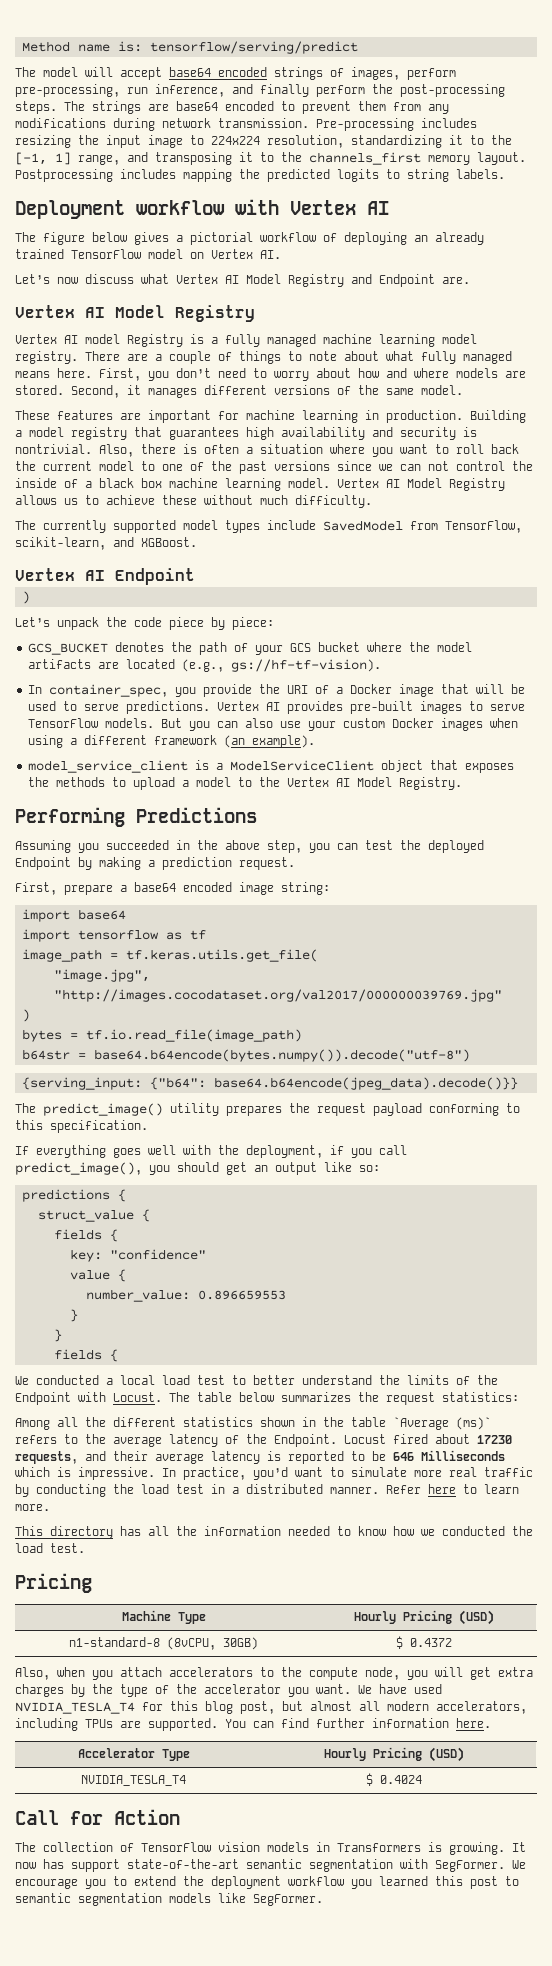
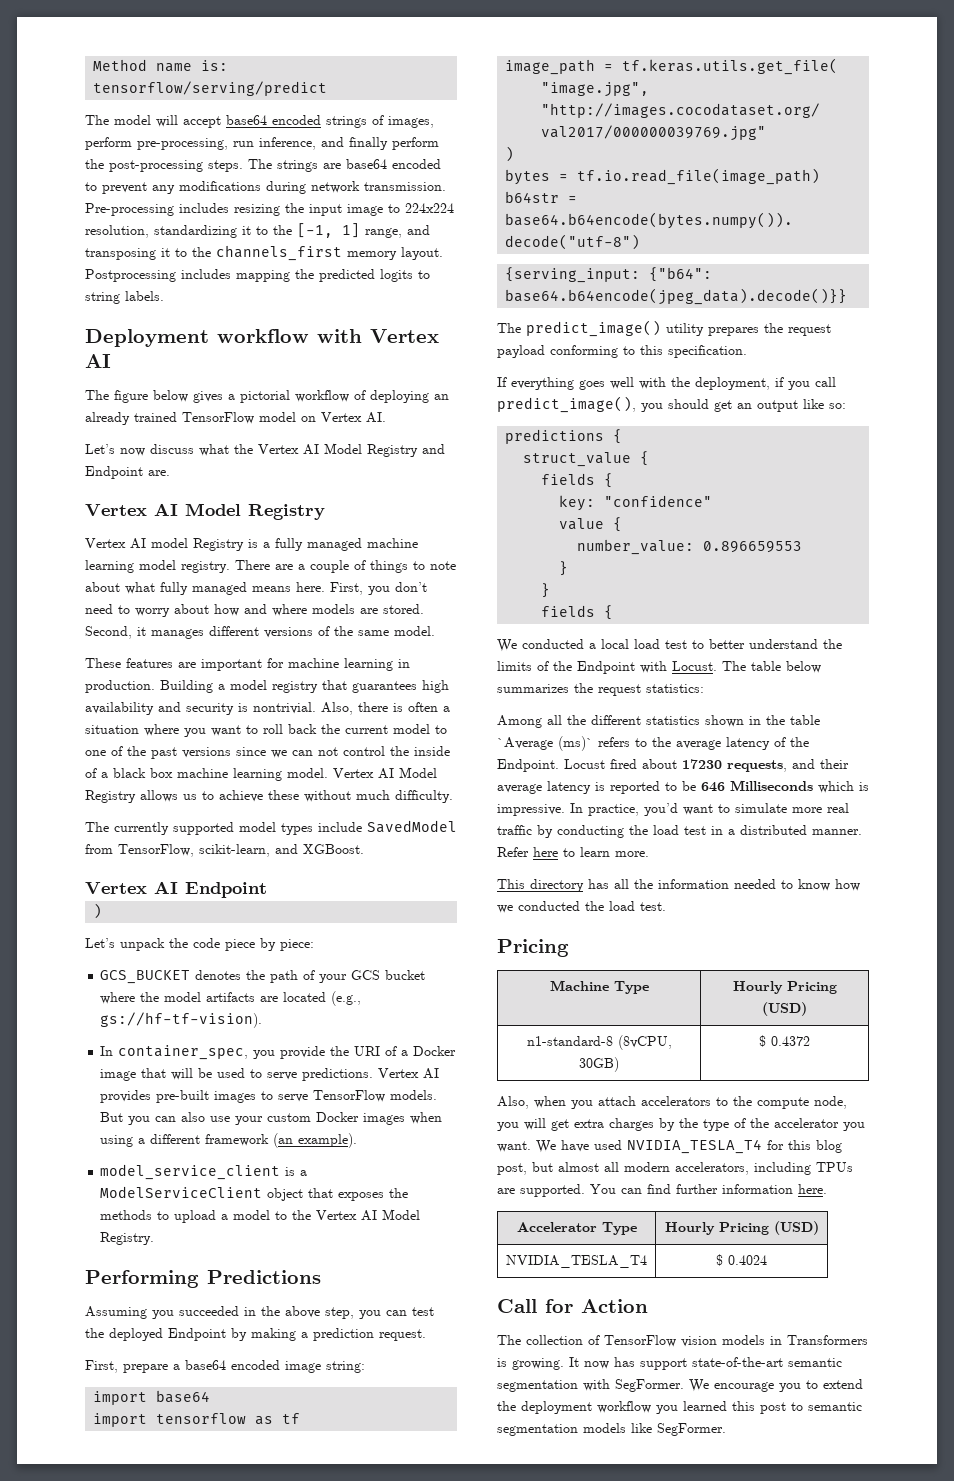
[358,101,421,111] them from -> (147, 188) none
(169, 279) none -> [234,444,253,454] the

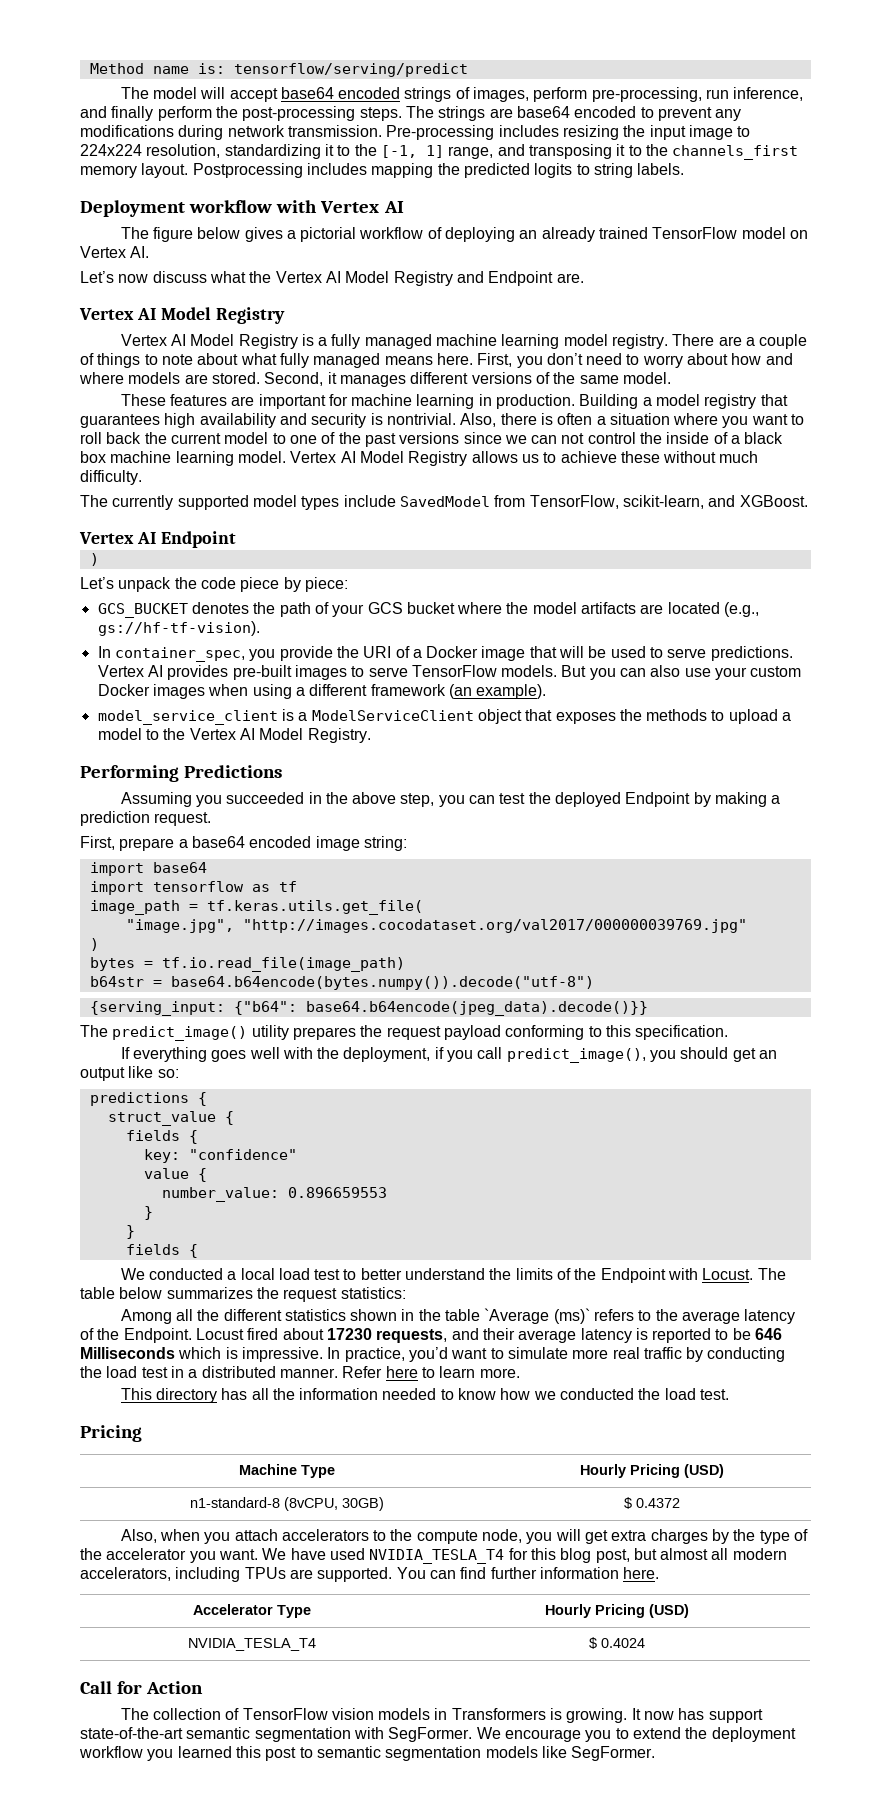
[151,538,188,548] model -> [190,334,235,346] Model

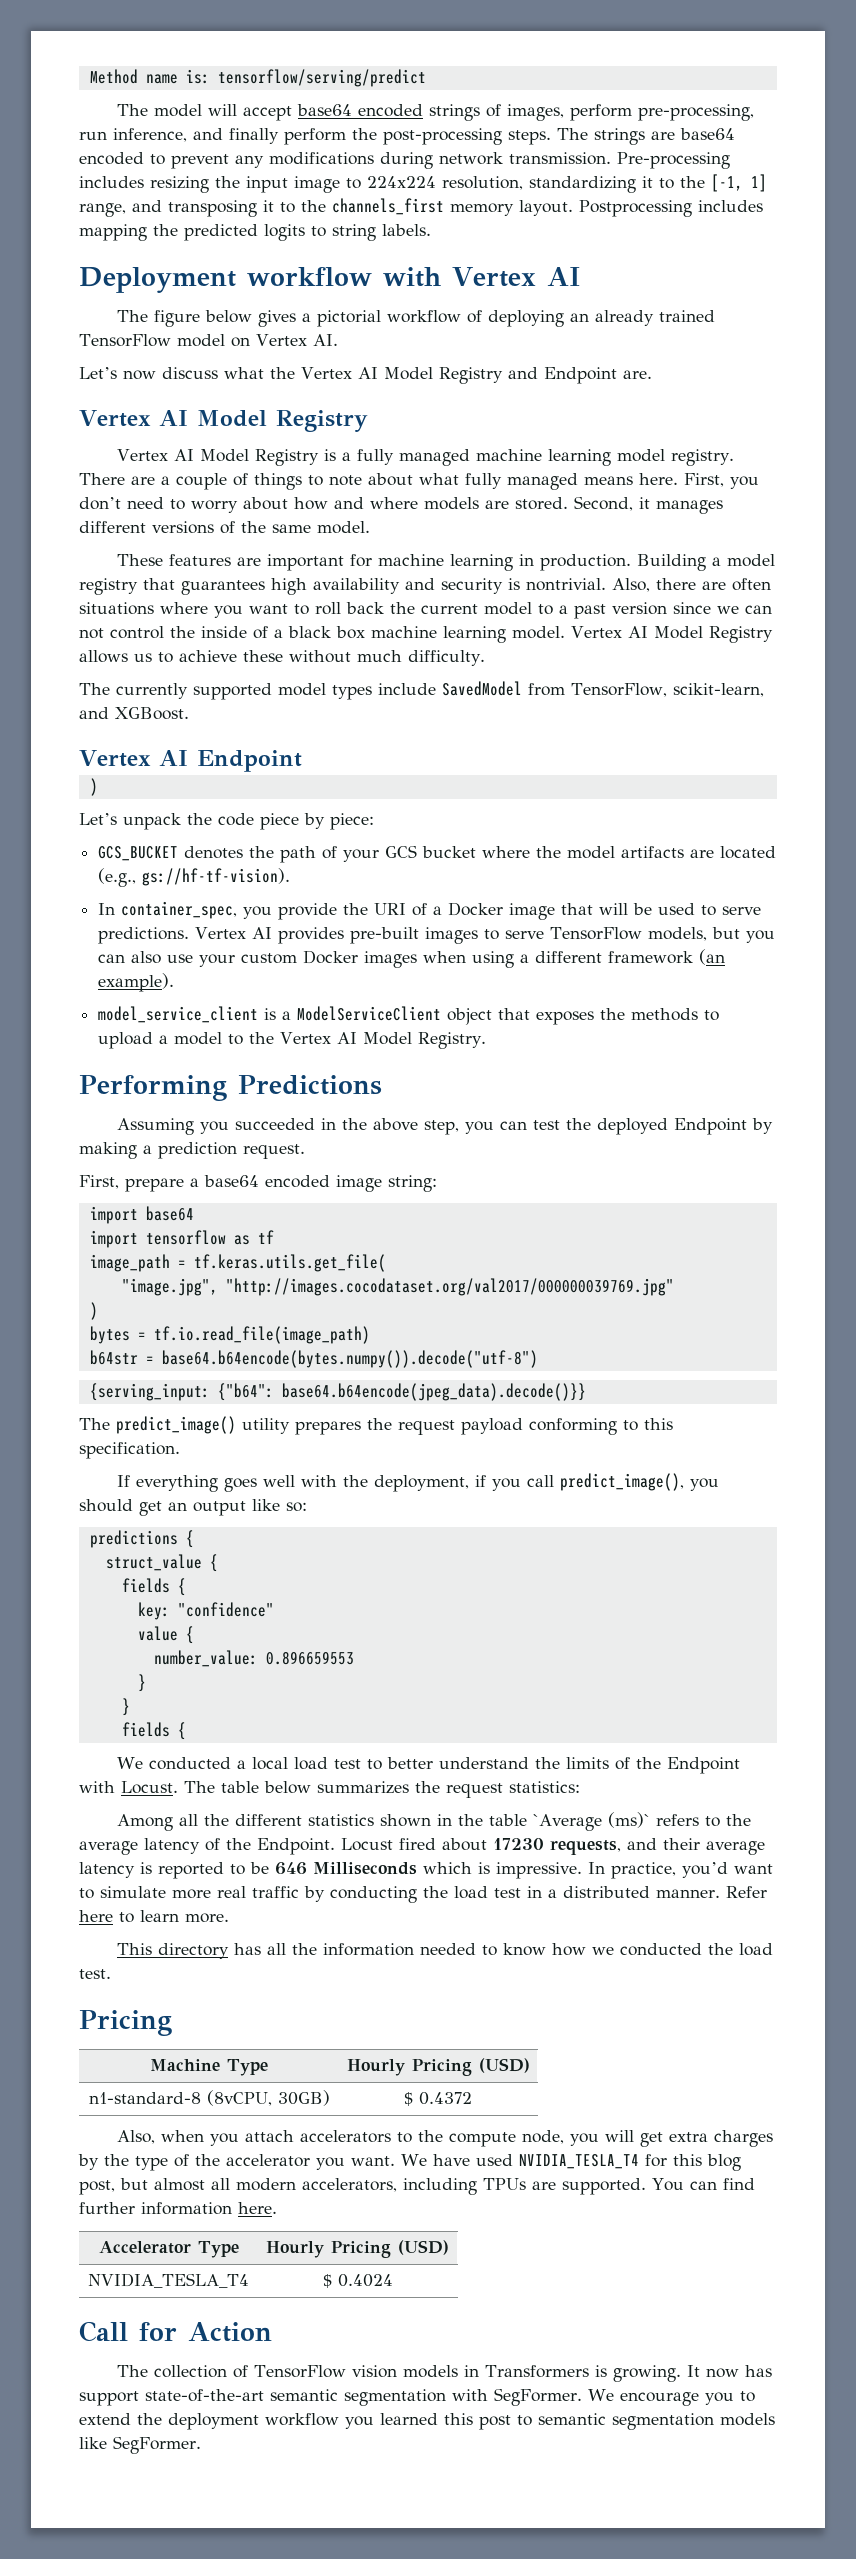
[540,413,670,425] is often a situation -> [702,578,771,591] [79,602,154,615] are often situations
[289,432,460,447] one of the past versions -> [559,602,667,619] a past version
[501,665,587,677] models. But -> [648,927,741,941] models, but

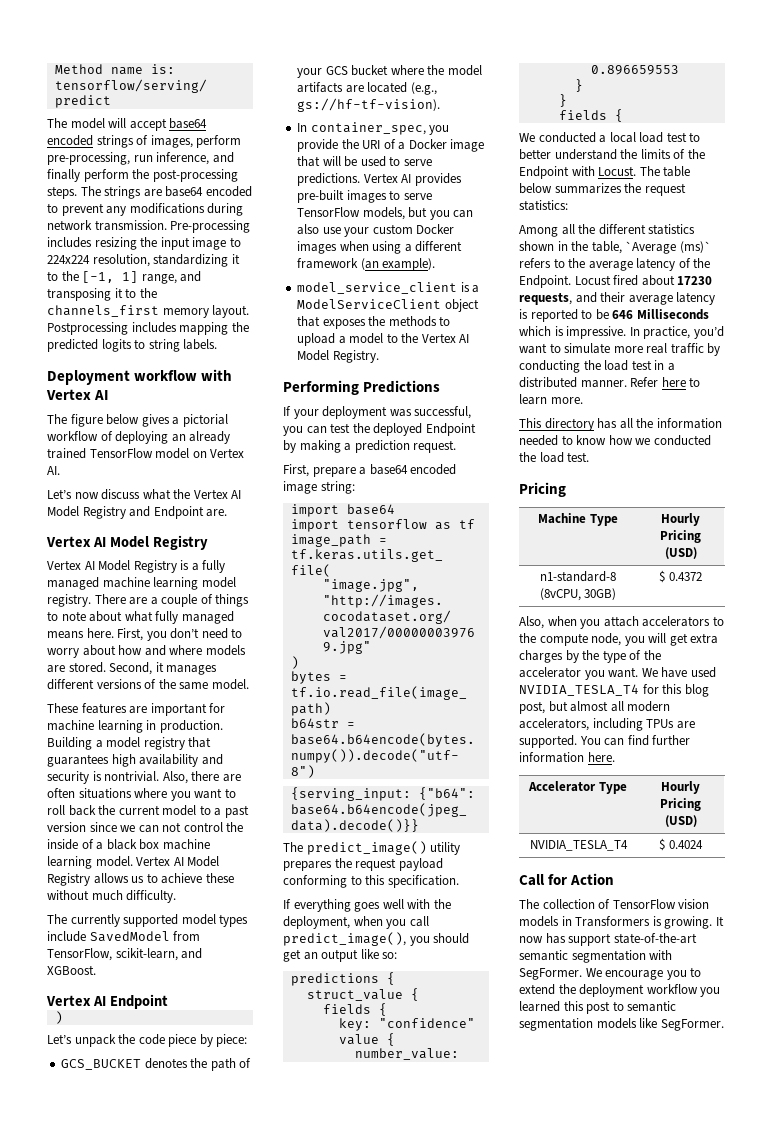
[117,1118,460,1135] Assuming you succeeded in the above step, -> [283,406,472,419] If your deployment was successful,
[475,1475,487,1487] if -> [353,916,383,926] when
[489,1814,528,1826] table -> [591,241,622,254] table,

